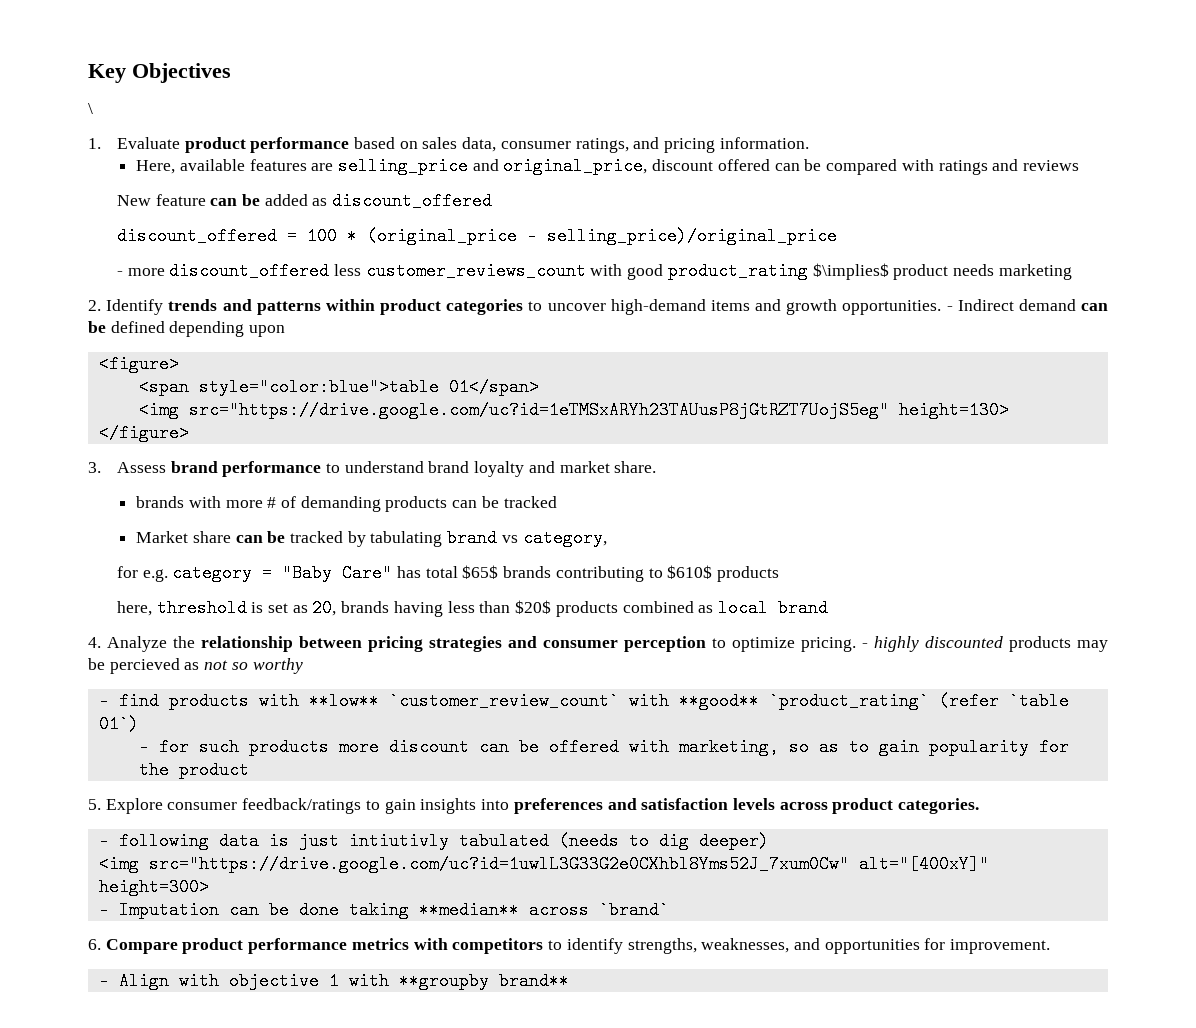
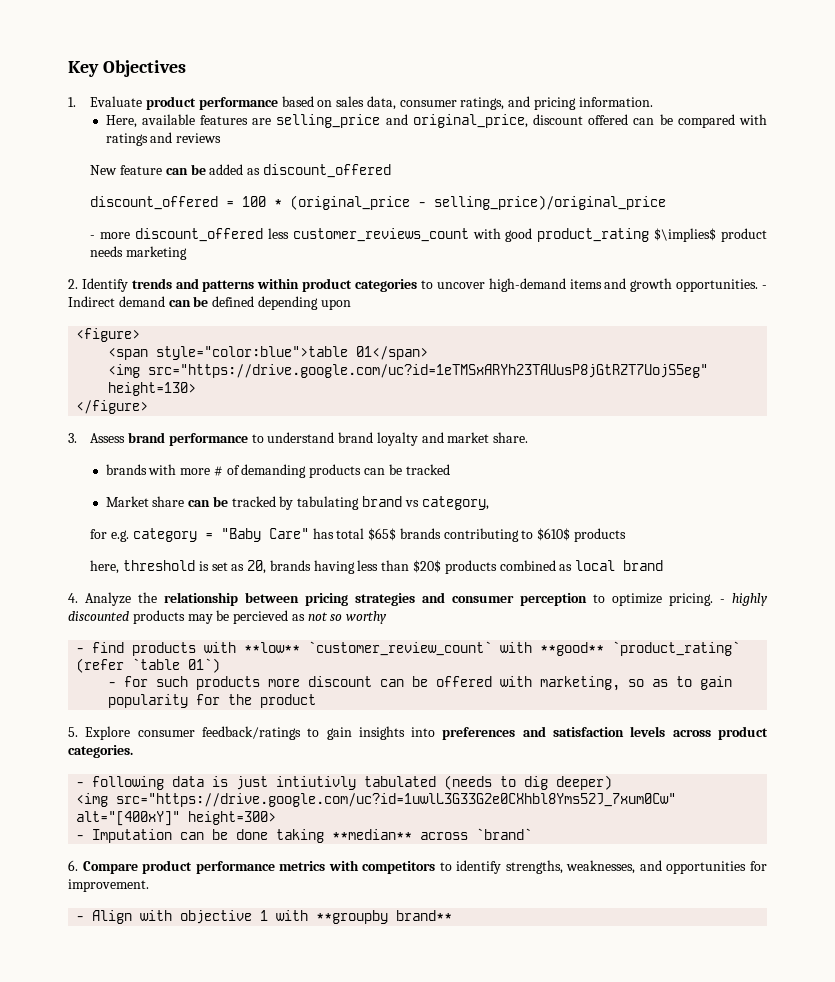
[88,103,93,114] // \ -> (186, 68) none

